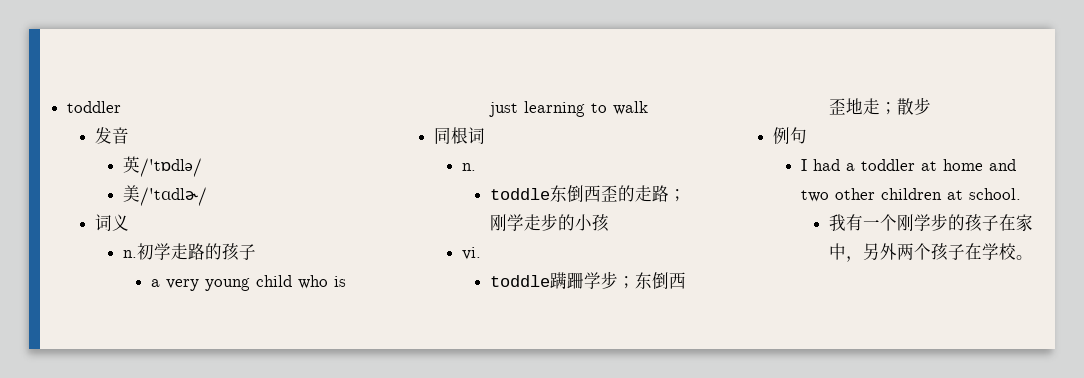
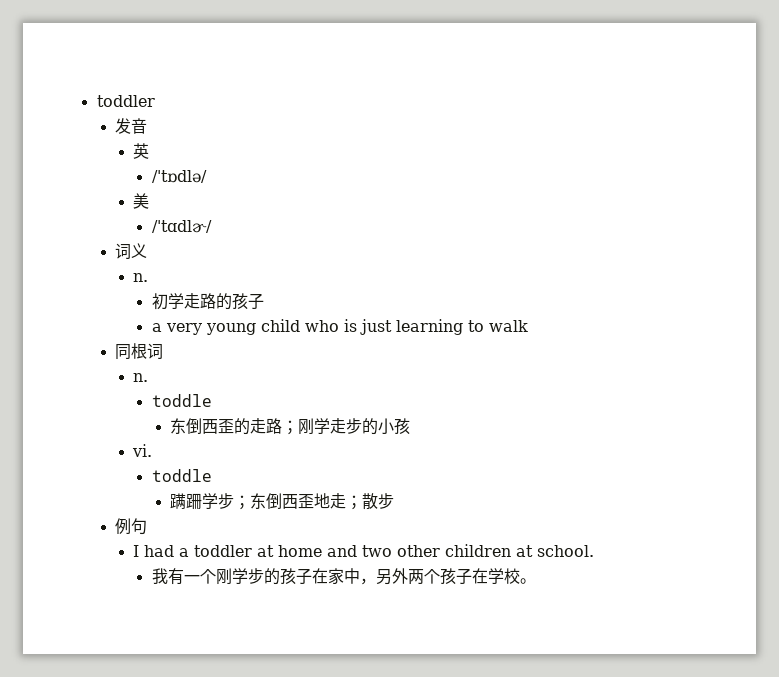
(141, 164) none -> (150, 151) //
(141, 193) none -> (150, 201) //
(138, 254) none -> (149, 277) //
(551, 194) none -> (212, 400) //
(551, 281) none -> (212, 475) //

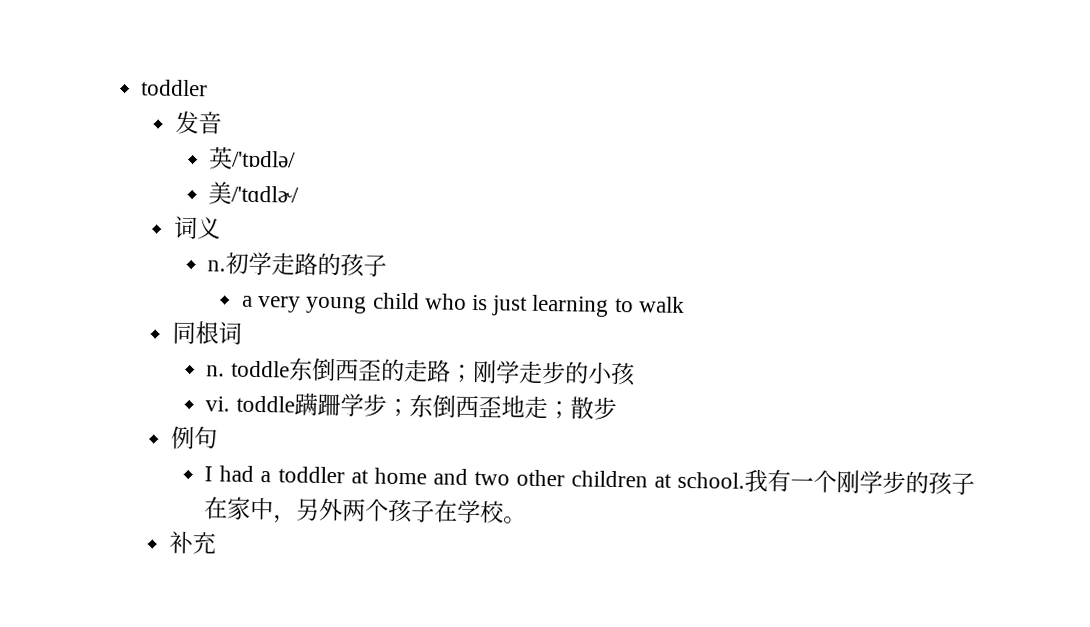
(150, 151) // -> (234, 158) none
(150, 201) // -> (233, 193) none
(149, 277) // -> (227, 266) none
[151,394,212,407] // toddle // -> [230,360,290,378] toddle
[151,469,212,482] // toddle // -> [235,395,295,413] toddle
(595, 551) // -> (746, 480) none
(536, 581) none -> [168,530,216,555] // 补充

